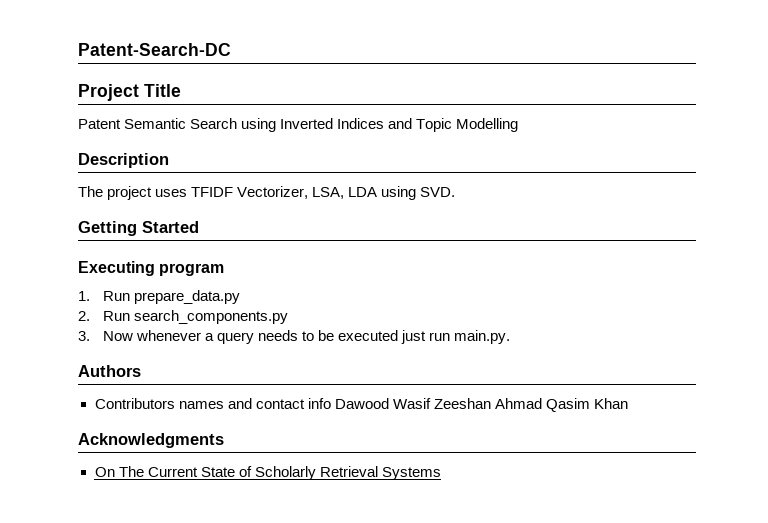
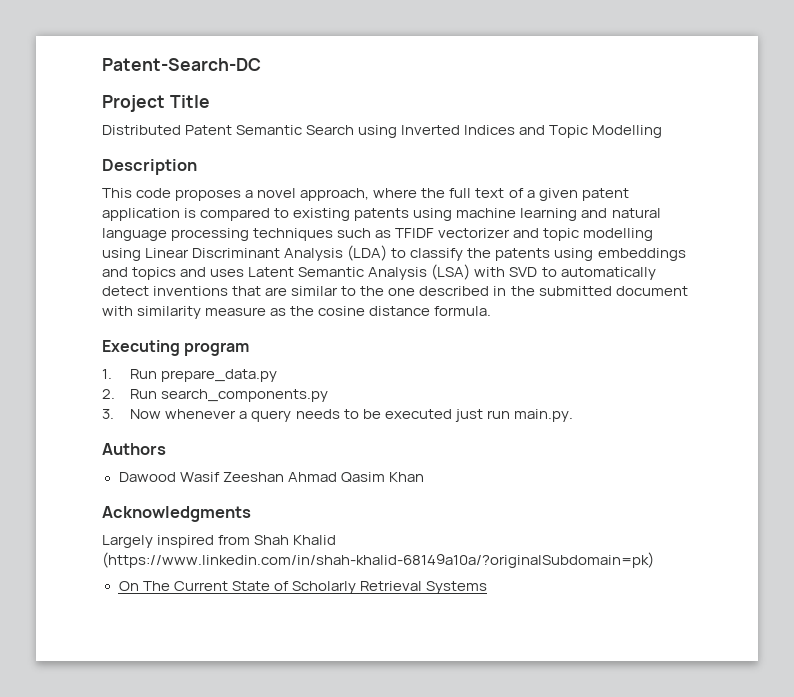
(181, 90) none -> [102,125,181,135] Distributed
[78,186,456,200] [78,221,199,236] The project uses TFIDF Vectorizer, LSA, LDA using SVD. // Getting Started -> [102,188,629,201] [102,208,661,221] [102,228,654,241] [102,245,686,261] [102,264,656,280] [102,286,688,296] [102,306,492,319] This code proposes a novel approach, where the full text of a given patent application is compared to existing patents using machine learning and natural language processing techniques such as TFIDF vectorizer and topic modelling using Linear Discriminant Analysis (LDA) to classify the patents using embeddings and topics and uses Latent Semantic Analysis (LSA) with SVD to automatically detect inventions that are similar to the one described in the submitted document with similarity measure as the cosine distance formula.
[94,398,331,409] Contributors names and contact info -> (166, 449) none
(224, 440) none -> [102,535,337,548] [102,552,654,568] // Largely inspired from Shah Khalid (https://www.linkedin.com/in/shah-khalid-68149a10a/?originalSubdomain=pk)

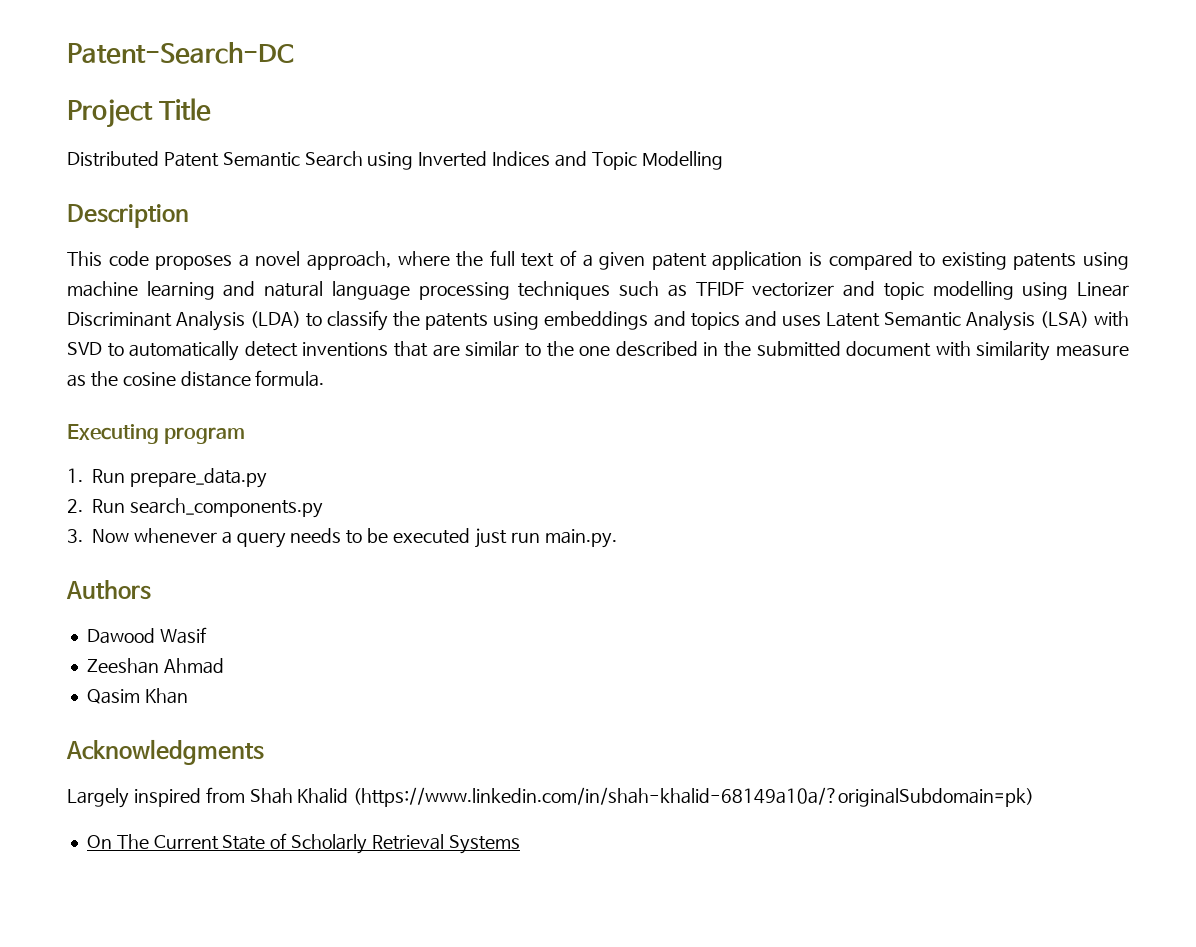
(220, 477) none -> (207, 635) //
(337, 477) none -> (224, 666) //

